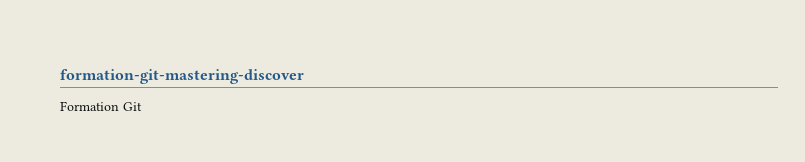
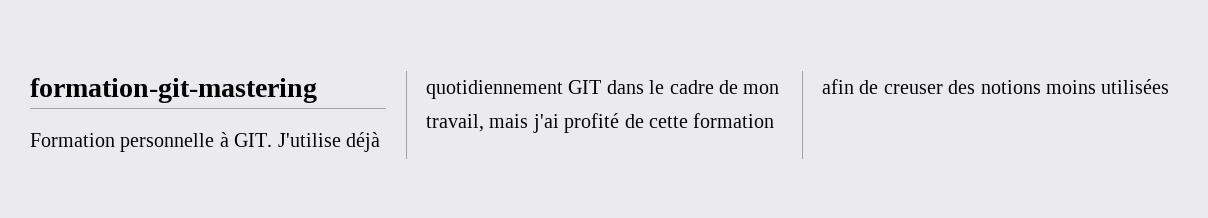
[60,69,304,84] formation-git-mastering-discover -> [30,78,317,103] formation-git-mastering
[123,102,142,111] Git -> [120,132,380,152] [426,80,780,99] [426,113,775,133] [822,79,1170,94] personnelle à GIT. J'utilise déjà quotidiennement GIT dans le cadre de mon travail, mais j'ai profité de cette formation afin de creuser des notions moins utilisées

